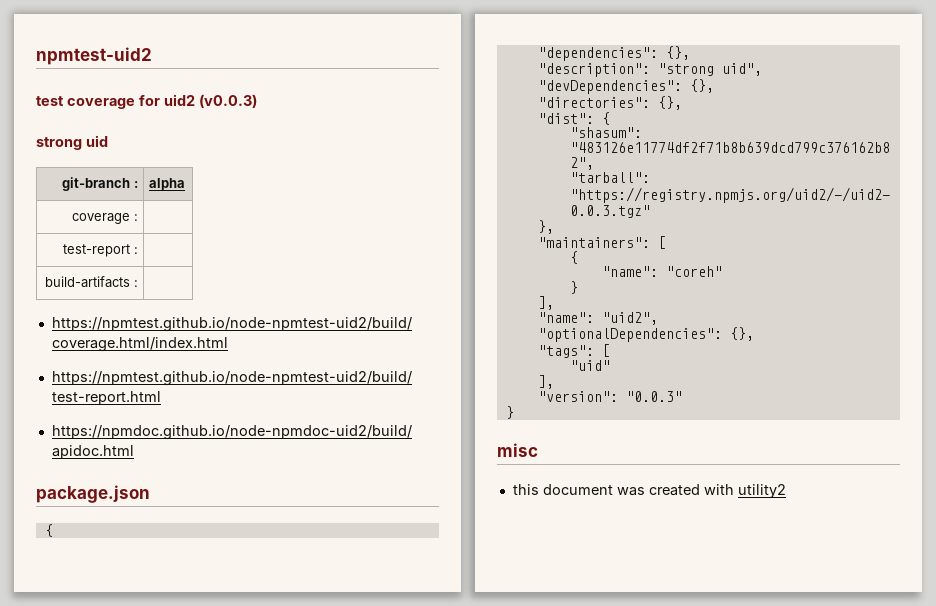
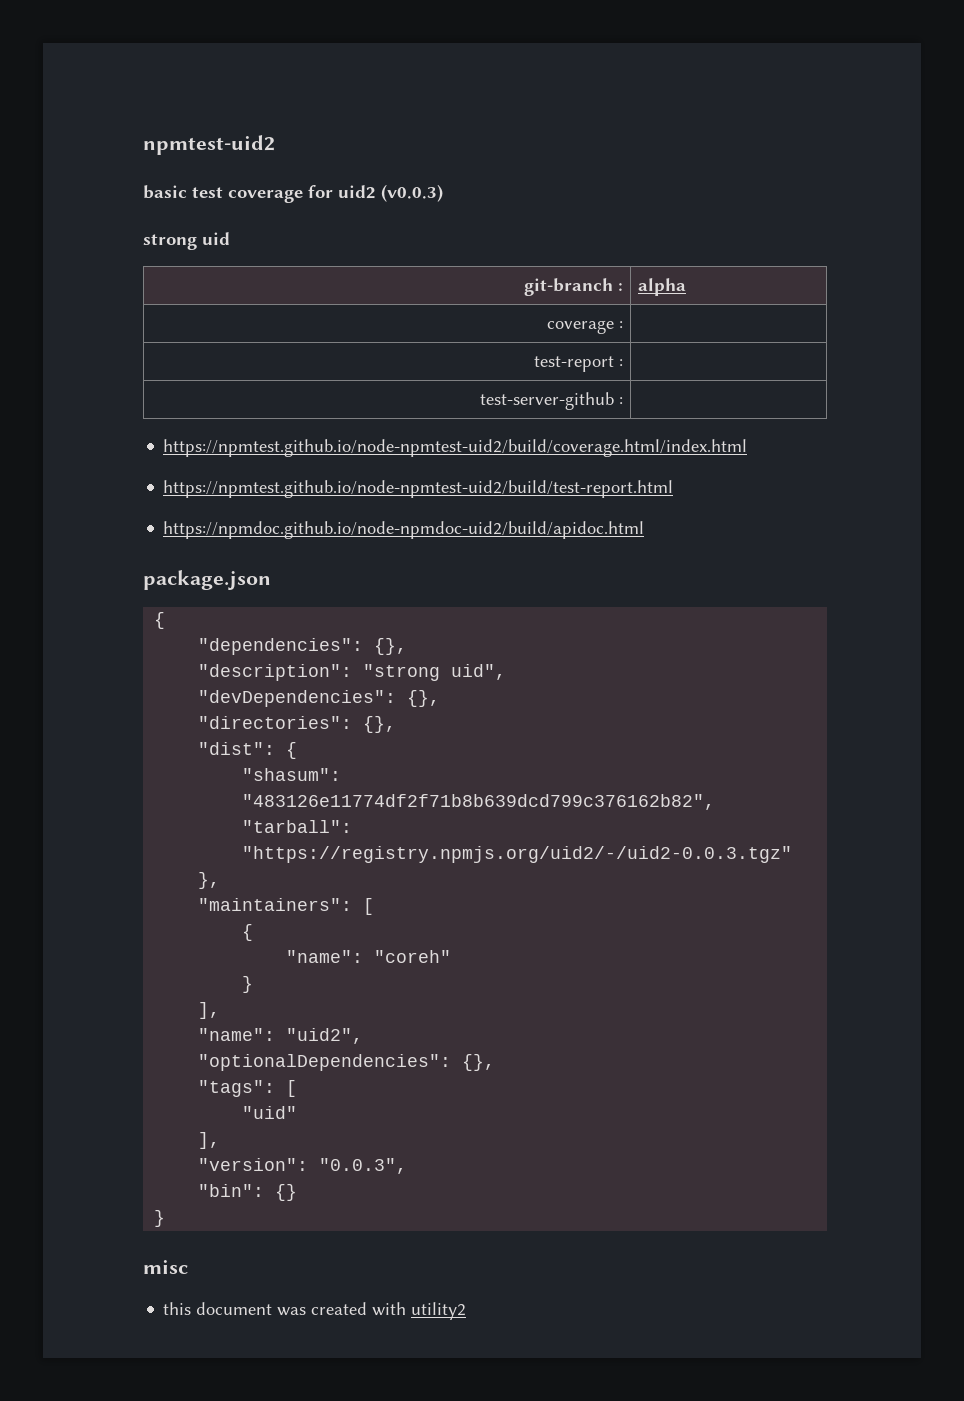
(152, 56) none -> [143,185,187,199] basic
[44,276,130,288] build-artifacts -> [480,392,615,410] test-server-github
[625,391,682,402] "0.0.3" -> [319,1158,408,1174] [198,1184,298,1201] "0.0.3", // "bin": {}

